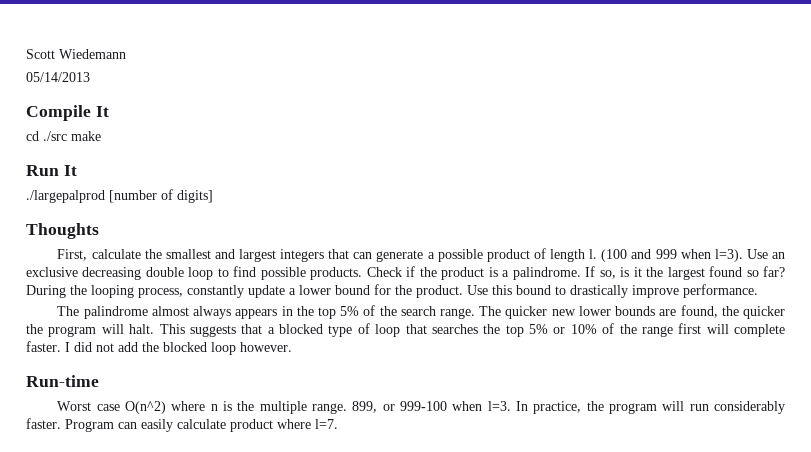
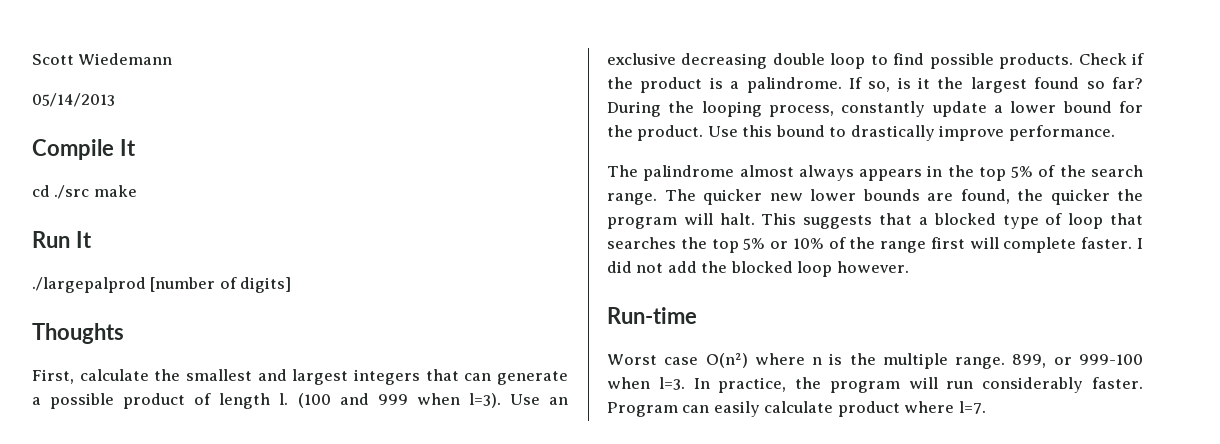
[125,401,167,414] O(n^2) -> [705,353,748,368] O(n²)

